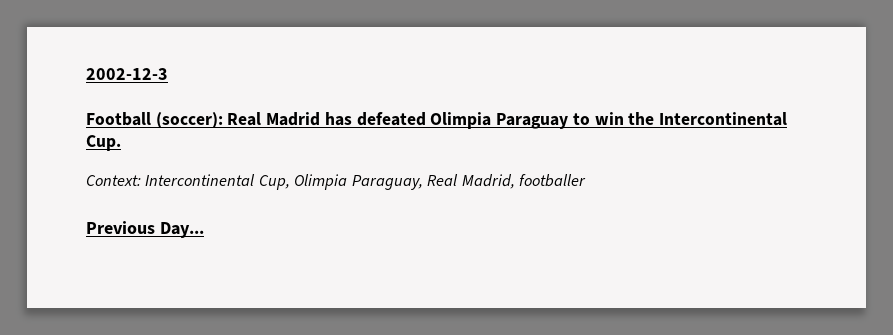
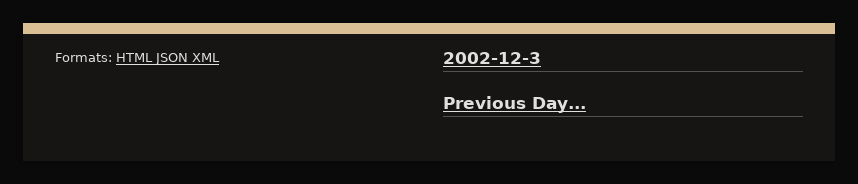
[86,68,168,80] [86,112,787,129] [86,135,121,151] [86,174,587,190] 2002-12-3 // Football (soccer): Real Madrid has defeated Olimpia Paraguay to win the Intercontinental Cup. // Context: Intercontinental Cup, Olimpia Paraguay, Real Madrid, footballer -> [55,53,220,65] [443,52,541,64] Formats: HTML JSON XML // 2002-12-3

